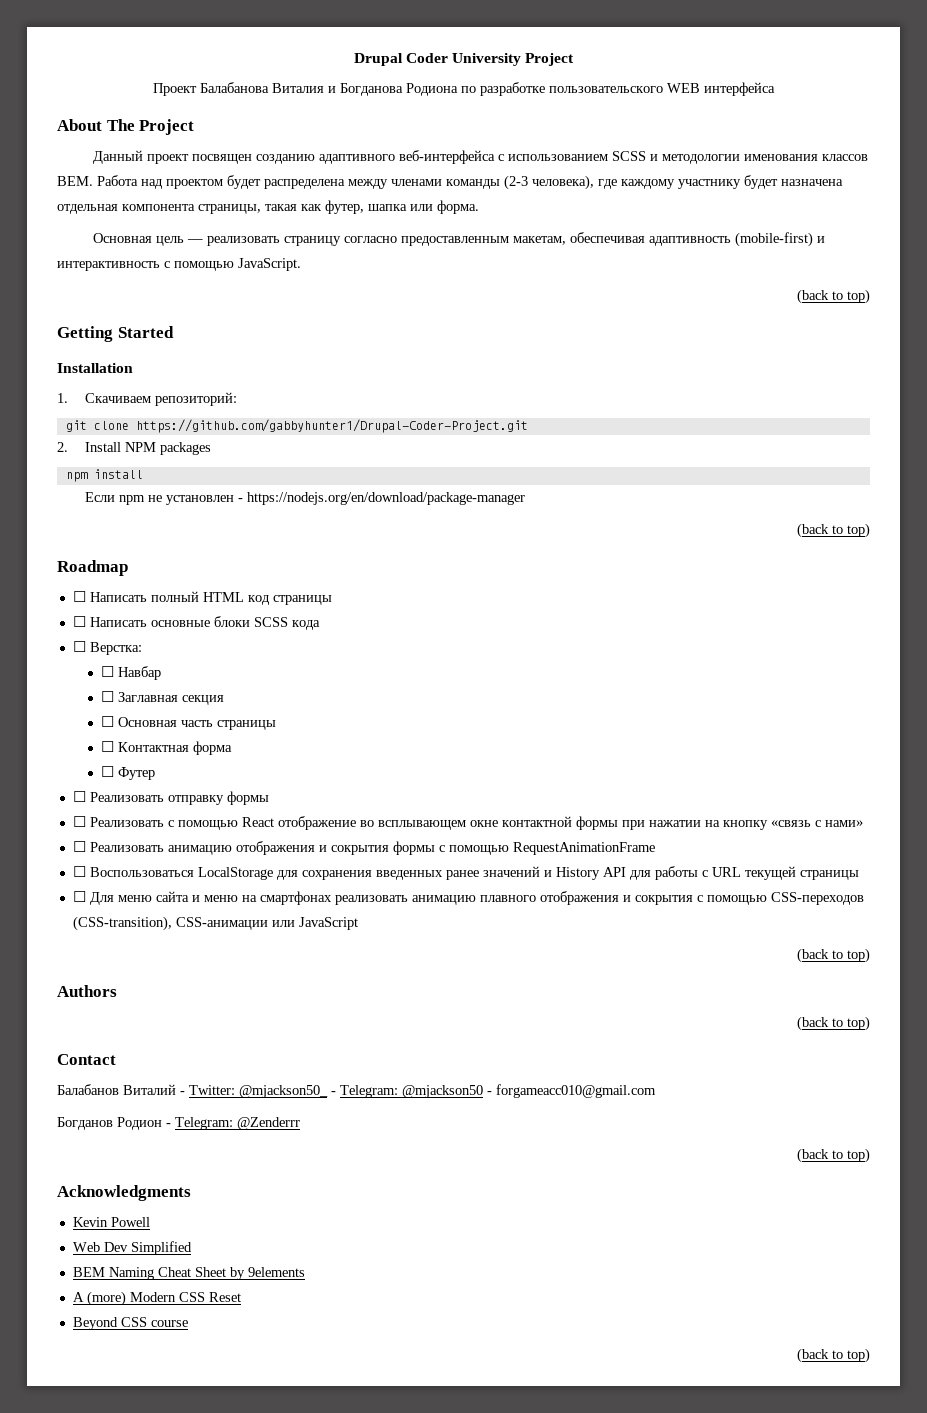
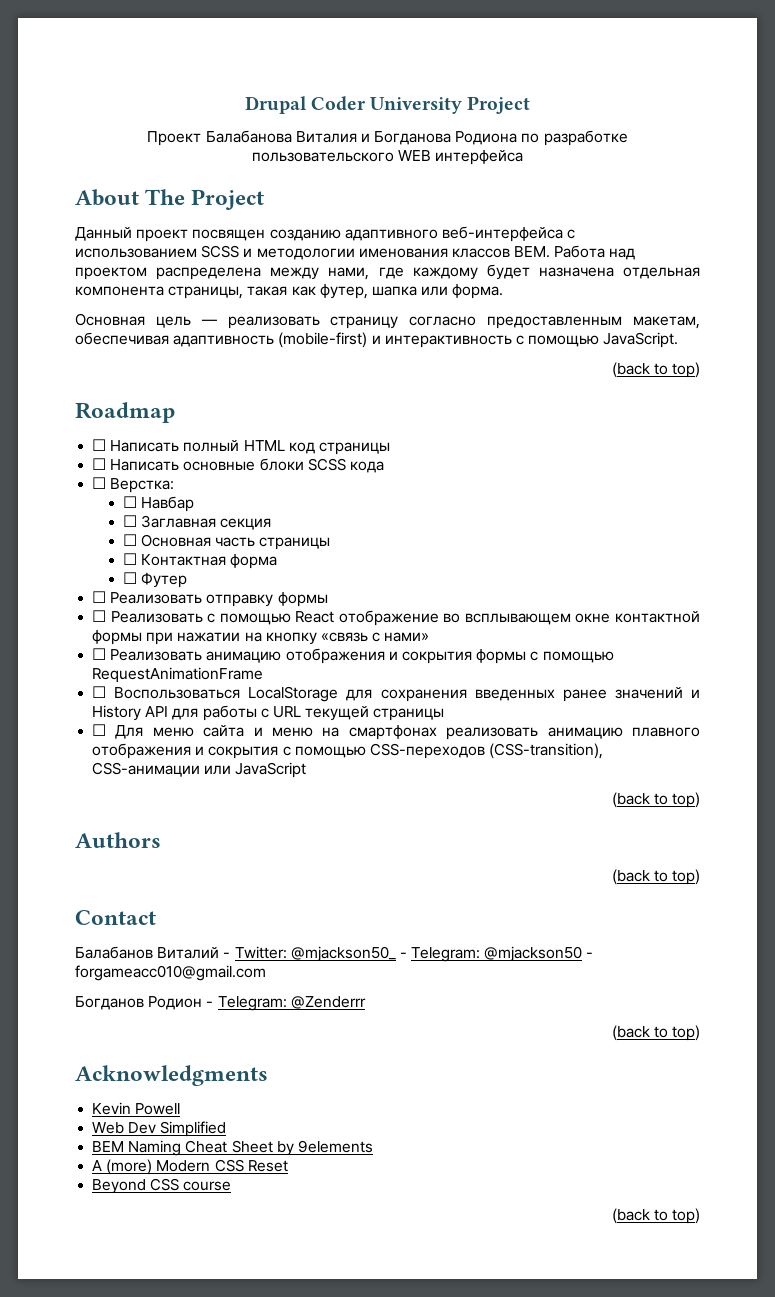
[227,175,261,189] будет -> (147, 273) none
[391,175,594,190] членами команды (2-3 человека), -> [328,267,370,280] нами,
[678,179,741,189] участнику -> (478, 273) none
[57,326,174,342] [57,363,133,373] [57,392,238,406] [65,419,528,433] [57,442,212,455] [65,469,143,482] [85,492,526,505] [797,523,870,538] // Getting Started // Installation // 1. Скачиваем репозиторий: // git clone https://github.com/gabbyhunter1/Drupal-Coder-Project.git // 2. Install NPM packages // npm install // Если npm не установлен - https://nodejs.org/en/download/package-manager // (back to top) -> (700, 370) none

